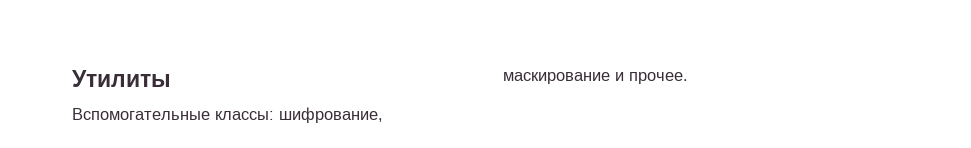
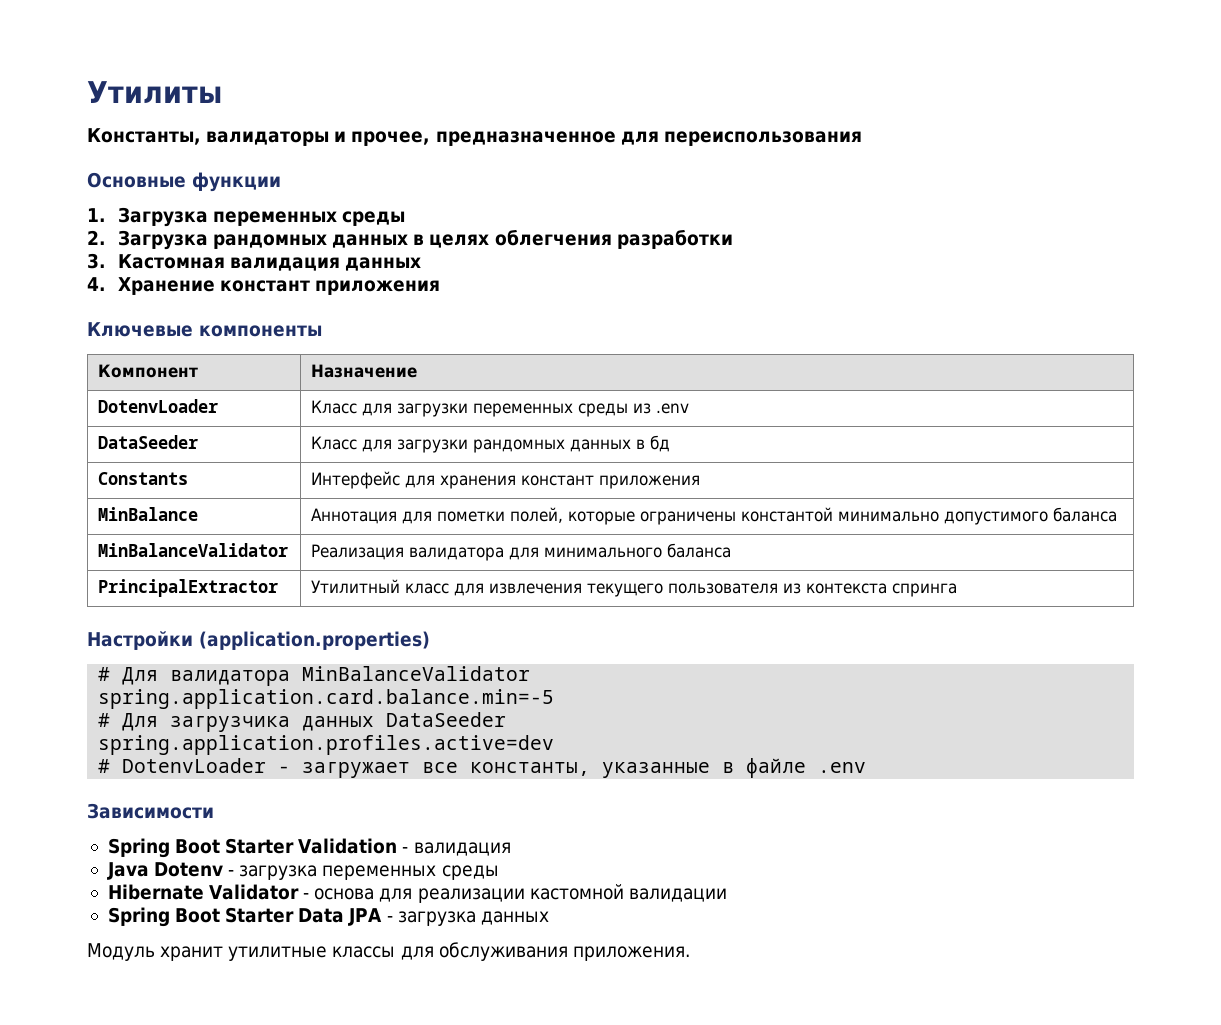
[72,107,383,123] [503,72,688,84] Вспомогательные классы: шифрование, маскирование и прочее. -> [87,128,862,146] [87,172,281,192] [87,207,406,227] [87,229,733,250] [87,253,422,271] [87,277,441,295] [87,322,322,337] [98,364,199,378] [311,364,418,378] [98,399,219,413] [311,400,690,417] [98,435,199,449] [311,435,671,453] [98,472,189,485] [311,471,701,489] [98,507,199,521] [311,507,1118,525] [98,543,289,557] [311,543,732,561] [98,579,279,597] [311,579,958,597] [87,631,430,650] [98,666,531,686] [98,689,555,709] [98,712,507,732] [98,735,555,755] [98,758,867,778] [87,803,214,819] [107,838,511,858] [106,862,499,880] [107,884,727,903] [107,907,549,927] [87,942,690,961] Константы, валидаторы и прочее, предназначенное для переиспользования // Основные функции // 1. Загрузка переменных среды // 2. Загрузка рандомных данных в целях облегчения разработки // 3. Кастомная валидация данных // 4. Хранение констант приложения // Ключевые компоненты // Компонент | Назначение // DotenvLoader | Класс для загрузки переменных среды из .env // DataSeeder | Класс для загрузки рандомных данных в бд // Constants | Интерфейс для хранения констант приложения // MinBalance | Аннотация для пометки полей, которые ограничены константой минимально допустимого баланса // MinBalanceValidator | Реализация валидатора для минимального баланса // PrincipalExtractor | Утилитный класс для извлечения текущего пользователя из контекста спринга // Настройки (application.properties) // # Для валидатора MinBalanceValidator // spring.application.card.balance.min=-5 // # Для загрузчика данных DataSeeder // spring.application.profiles.active=dev // # DotenvLoader - загружает все константы, указанные в файле .env // Зависимости // Spring Boot Starter Validation - валидация // Java Dotenv - загрузка переменных среды // Hibernate Validator - основа для реализации кастомной валидации // Spring Boot Starter Data JPA - загрузка данных // Модуль хранит утилитные классы для обслуживания приложения.

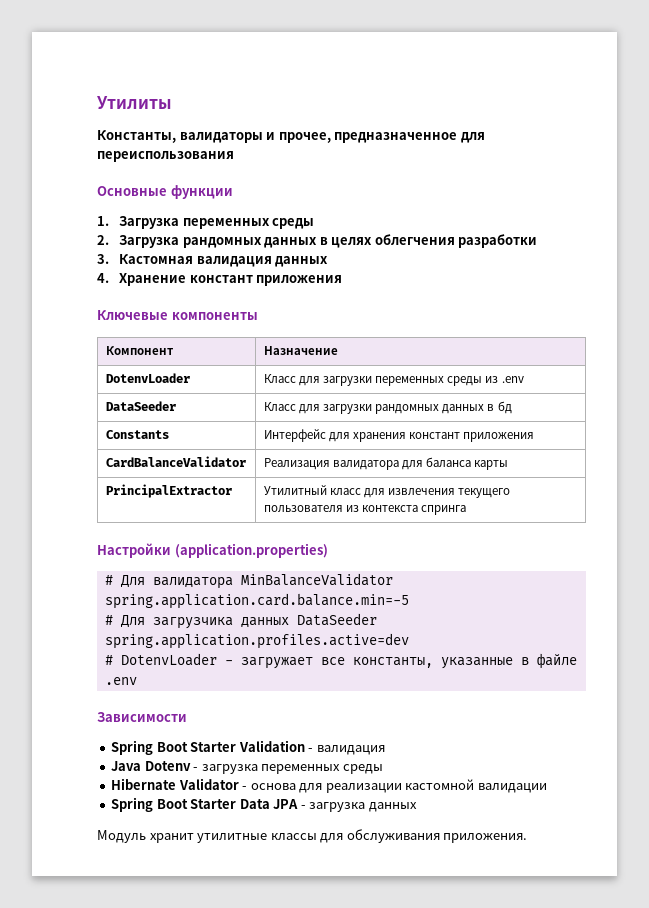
[98,507,199,521] [311,507,1118,525] [98,543,289,557] MinBalance | Аннотация для пометки полей, которые ограничены константой минимально допустимого баланса // MinBalanceValidator -> [105,456,246,467] CardBalanceValidator
[544,543,732,558] минимального баланса -> [426,457,509,470] баланса карты

